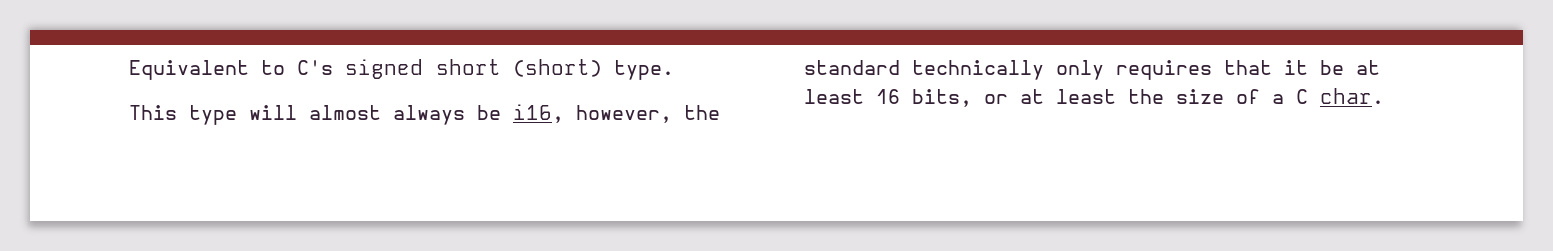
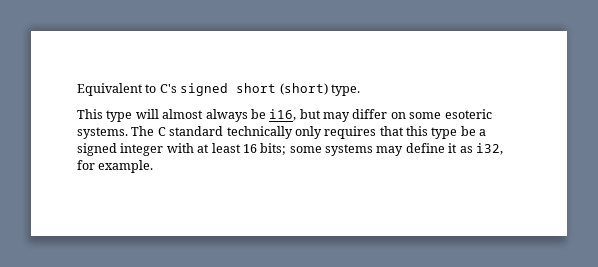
[576,105,720,123] however, the -> [299,109,492,122] [77,126,166,139] but may differ on some esoteric systems. The C
[1284,60,1380,75] [804,88,1384,107] it be at least 16 bits, or at least the size of a C char. -> [406,126,487,139] [77,143,503,156] [77,160,154,173] this type be a signed integer with at least 16 bits; some systems may define it as i32, for example.

